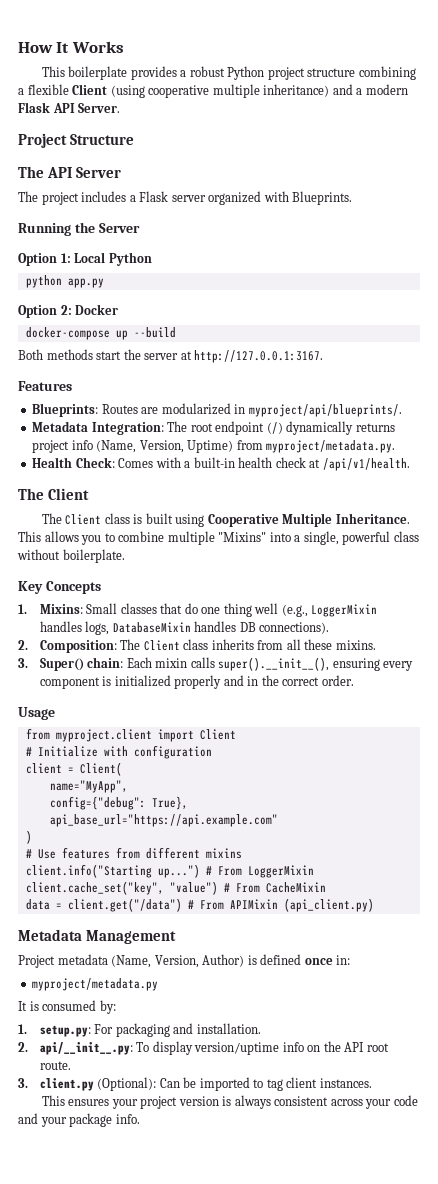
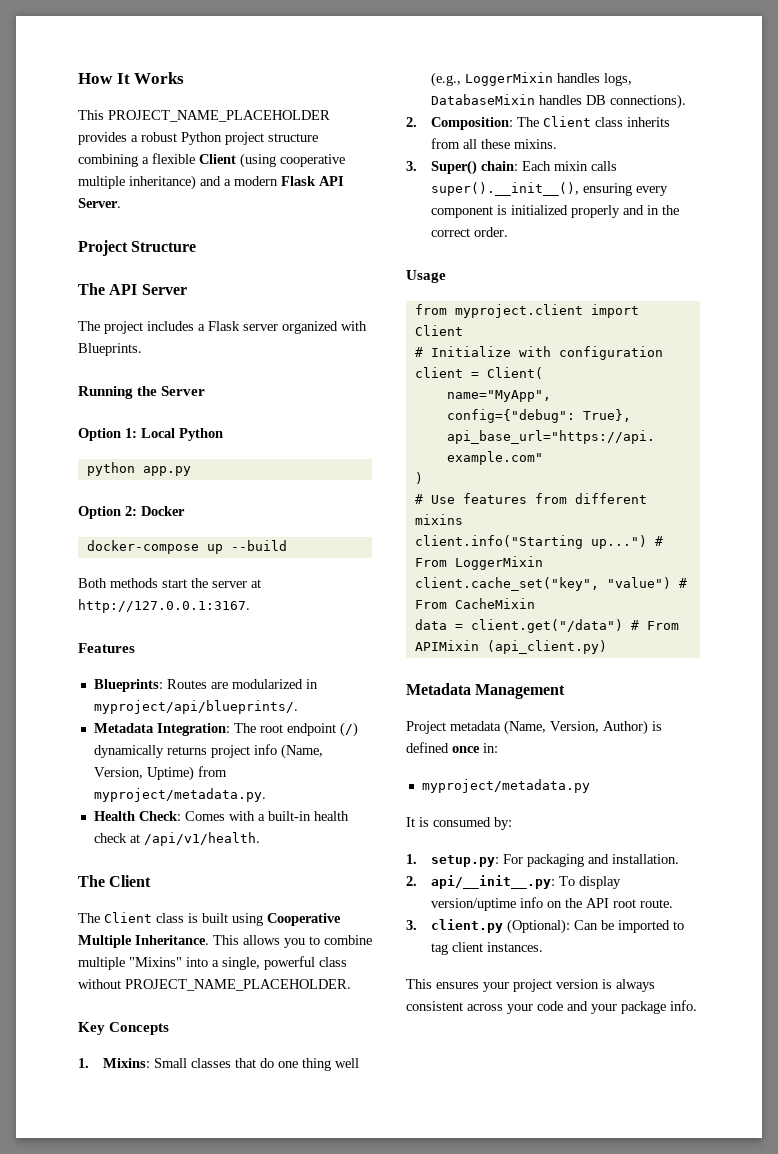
[68,66,128,80] boilerplate -> [108,110,330,122] PROJECT_NAME_PLACEHOLDER
[62,549,125,563] boilerplate. -> [125,979,351,991] PROJECT_NAME_PLACEHOLDER.

